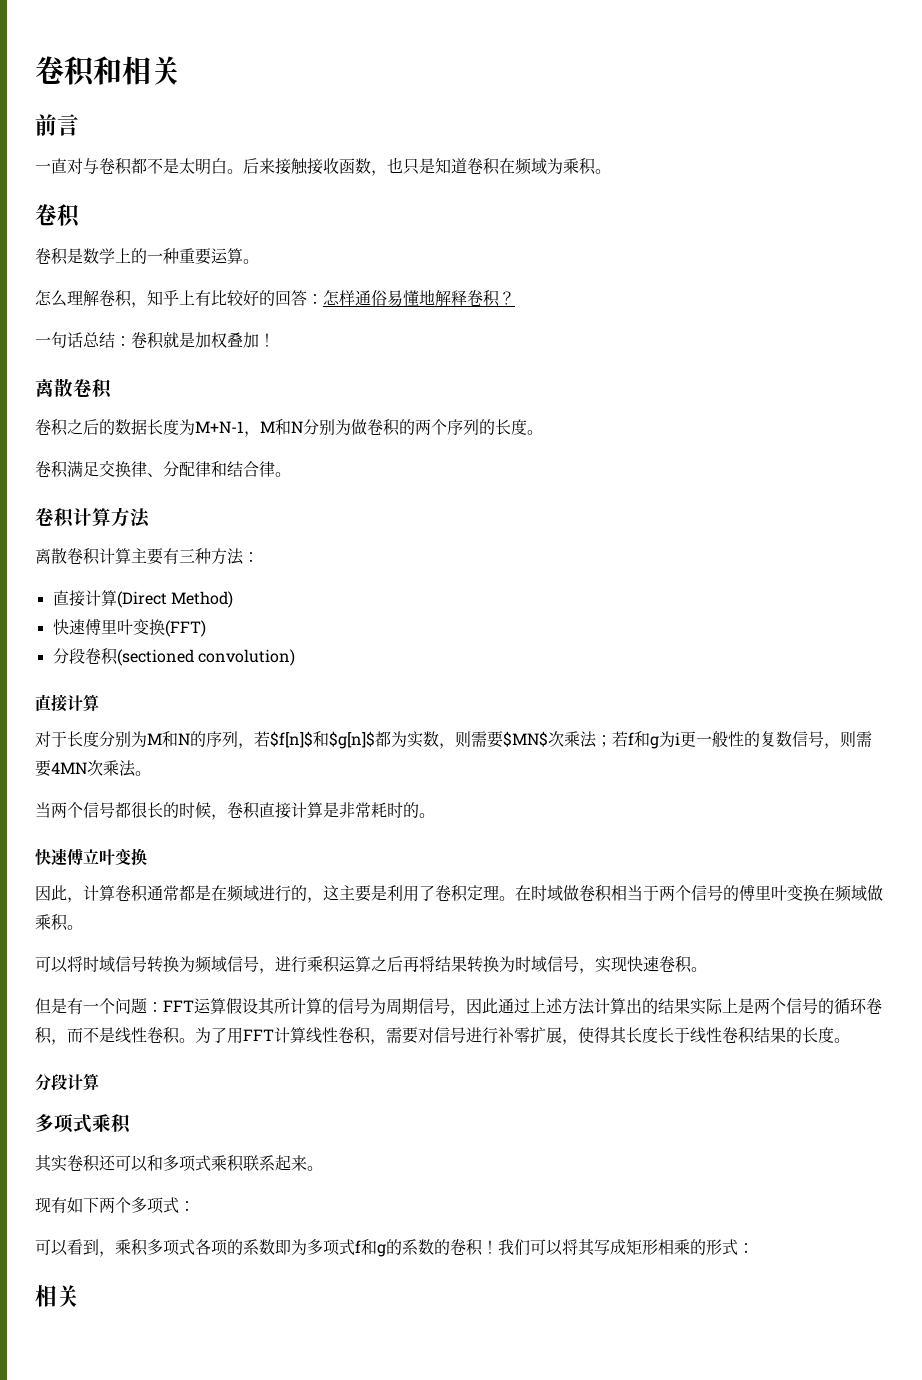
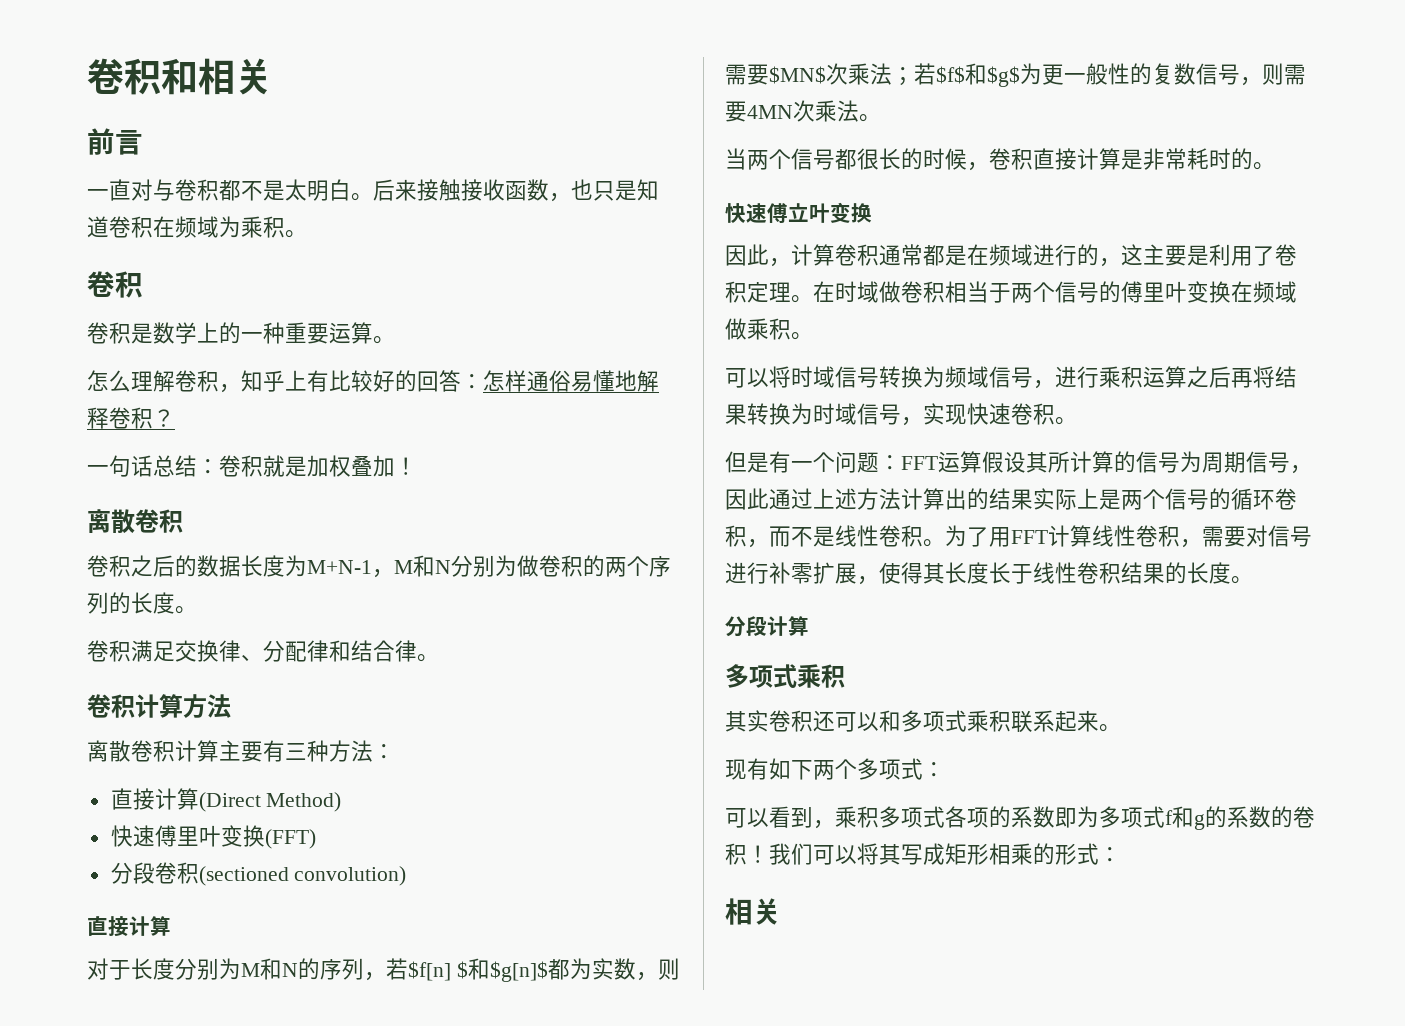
[270,731,313,748] $f[n]$ -> [408,961,468,981] $f[n] $
[628,731,680,749] f和g为i -> [936,63,1042,87] $f$和$g$为

